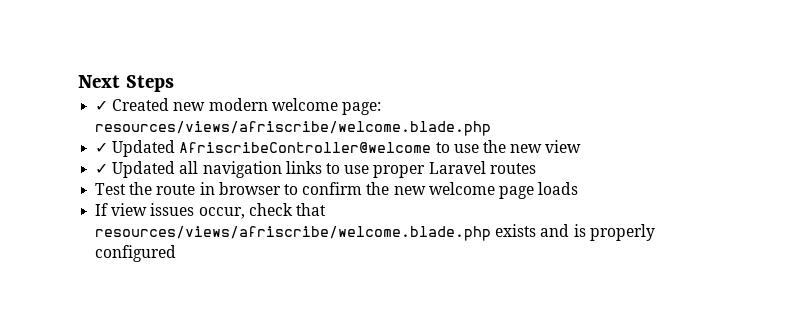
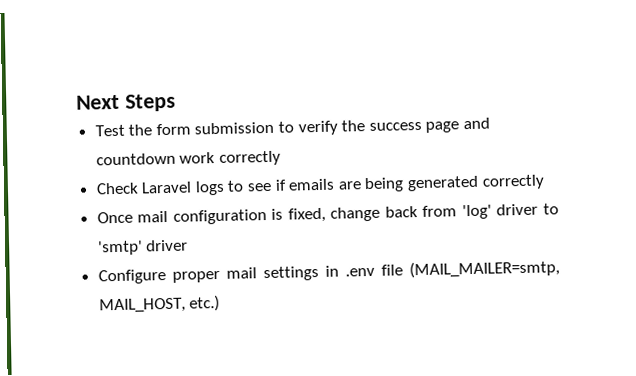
[95,98,381,115] [95,121,492,136] [95,140,582,157] [95,161,536,178] [95,182,579,199] [95,203,326,219] [95,224,655,241] [95,245,177,262] ✓ Created new modern welcome page: resources/views/afriscribe/welcome.blade.php // ✓ Updated AfriscribeController@welcome to use the new view // ✓ Updated all navigation links to use proper Laravel routes // Test the route in browser to confirm the new welcome page loads // If view issues occur, check that resources/views/afriscribe/welcome.blade.php exists and is properly configured -> [94,117,491,137] [95,150,281,166] [95,174,545,196] [96,203,559,225] [97,239,189,256] [97,259,560,285] [98,294,221,314] Test the form submission to verify the success page and countdown work correctly // Check Laravel logs to see if emails are being generated correctly // Once mail configuration is fixed, change back from 'log' driver to 'smtp' driver // Configure proper mail settings in .env file (MAIL_MAILER=smtp, MAIL_HOST, etc.)

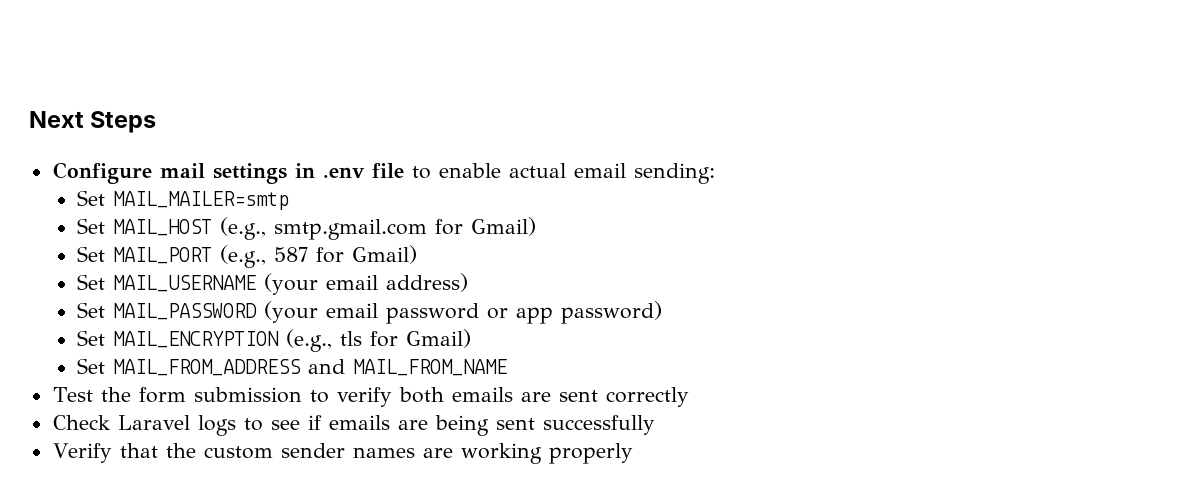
(176, 102) none -> [52,162,715,184] [77,190,290,210] [77,217,537,240] [77,245,418,268] [77,273,469,295] [77,301,663,324] [77,329,472,352] [77,358,508,376] // Configure mail settings in .env file to enable actual email sending: // Set MAIL_MAILER=smtp // Set MAIL_HOST (e.g., smtp.gmail.com for Gmail) // Set MAIL_PORT (e.g., 587 for Gmail) // Set MAIL_USERNAME (your email address) // Set MAIL_PASSWORD (your email password or app password) // Set MAIL_ENCRYPTION (e.g., tls for Gmail) // Set MAIL_FROM_ADDRESS and MAIL_FROM_NAME
[341,117,491,133] [95,152,216,166] the success page and countdown work -> [398,387,598,403] both emails are sent
[407,174,545,192] [96,203,559,225] [97,239,189,256] [97,259,560,285] [98,294,221,314] generated correctly // Once mail configuration is fixed, change back from 'log' driver to 'smtp' driver // Configure proper mail settings in .env file (MAIL_MAILER=smtp, MAIL_HOST, etc.) -> [495,415,655,435] [52,443,633,464] sent successfully // Verify that the custom sender names are working properly

